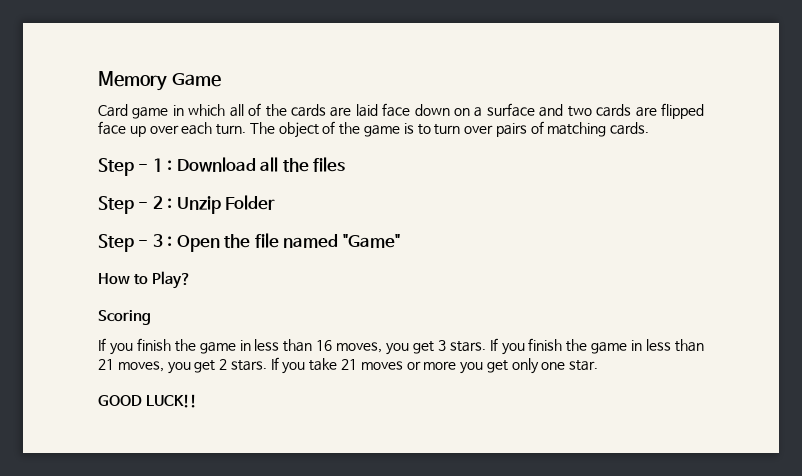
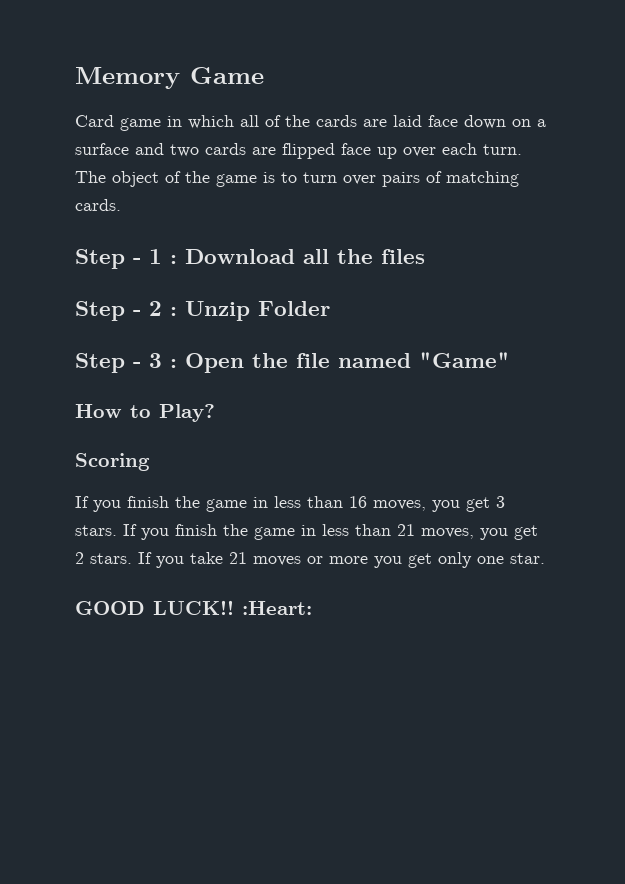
(198, 401) none -> [242,601,312,615] :Heart:

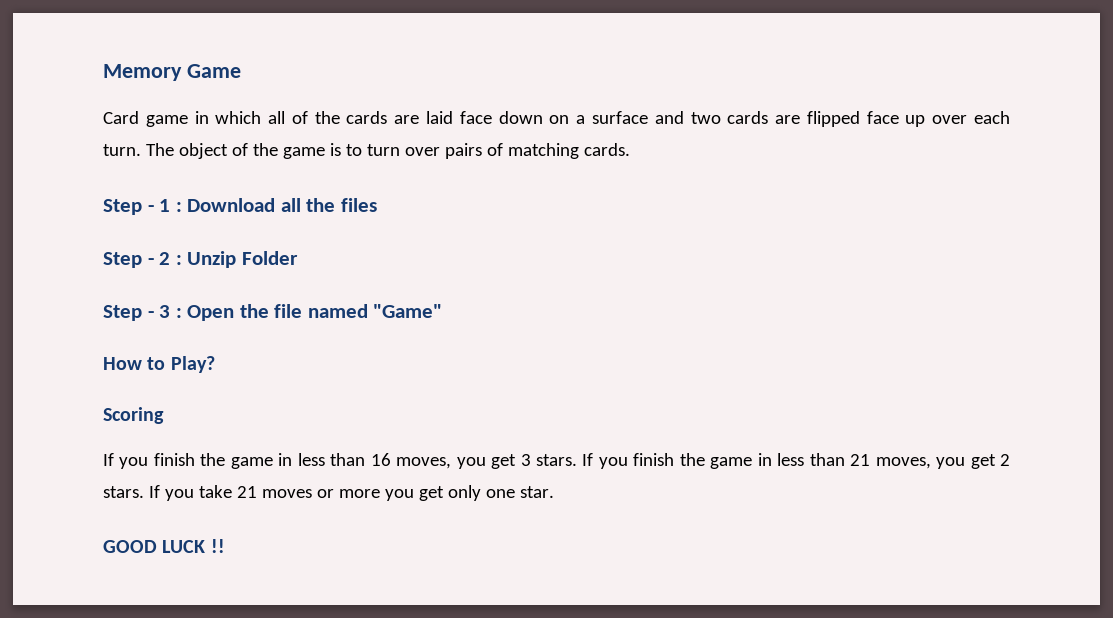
[153,600,312,615] LUCK!! :Heart: -> [162,539,225,553] LUCK !!

